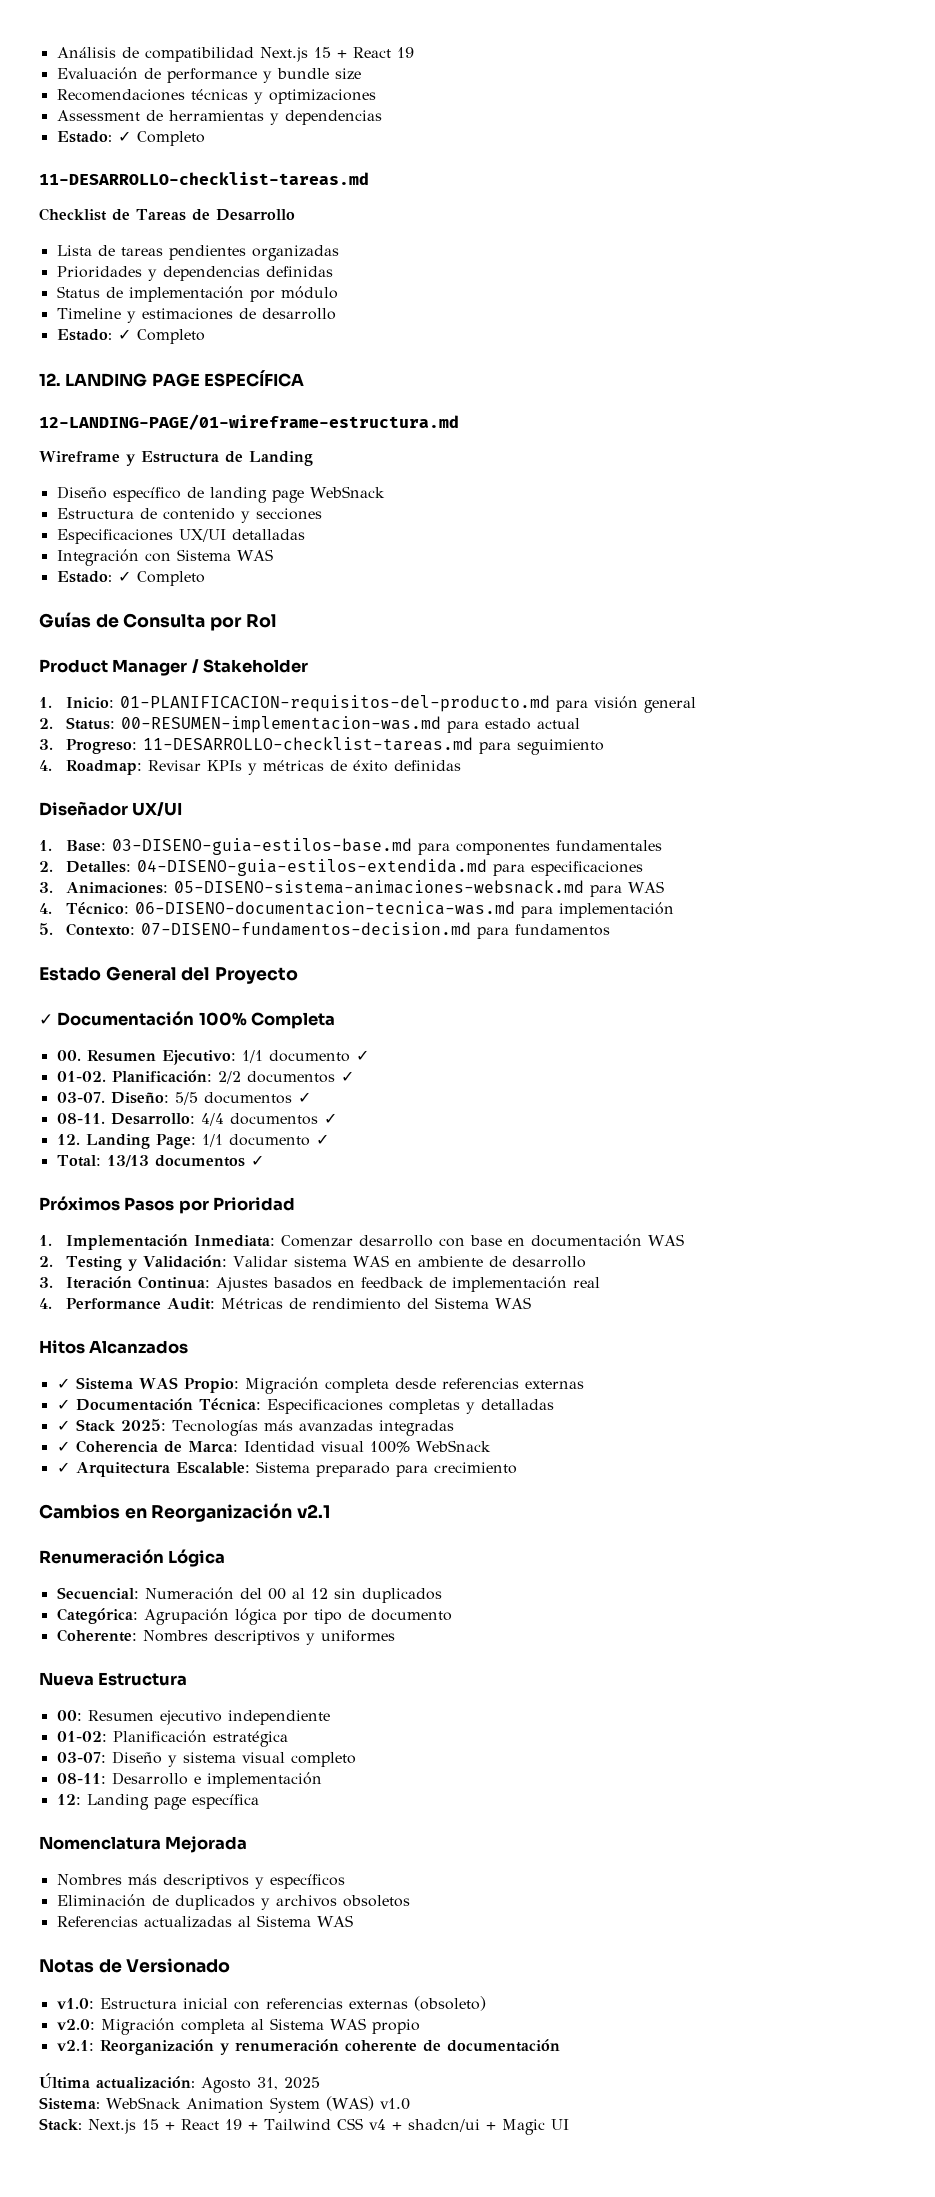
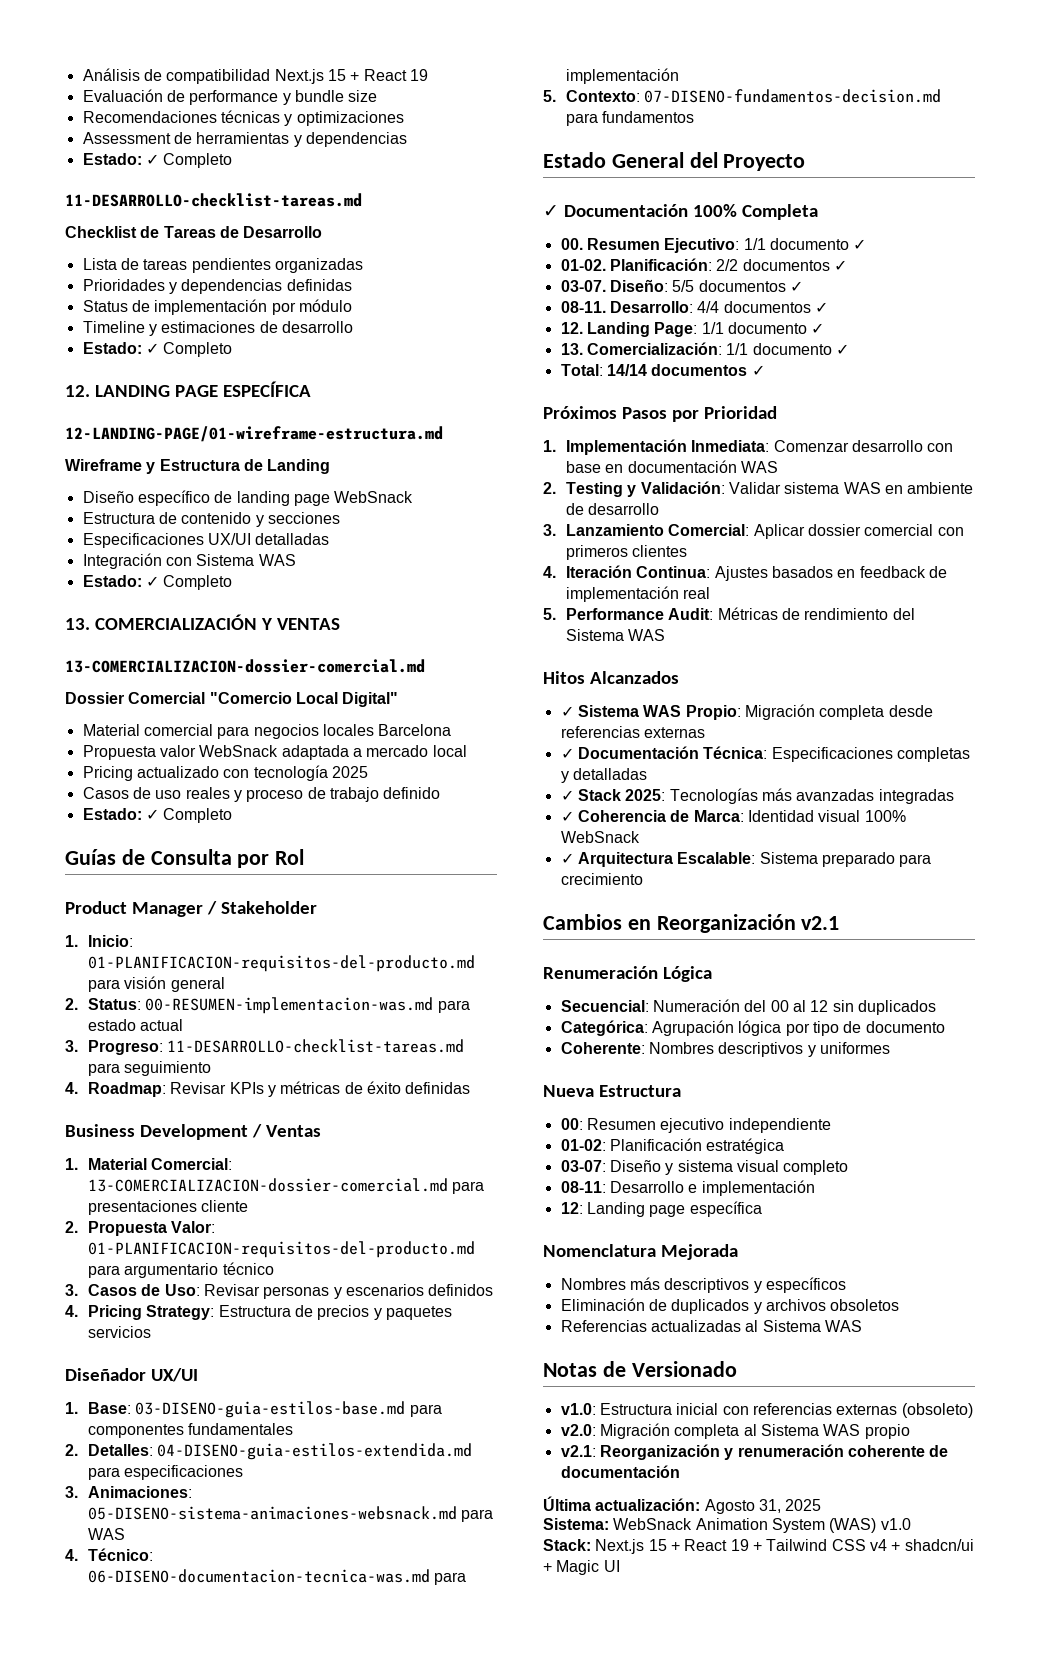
(205, 578) none -> [65,614,341,630] [65,659,425,673] [65,692,399,707] [82,724,452,739] [82,745,467,760] [82,765,368,781] [82,787,441,802] [82,808,233,823] // 13. COMERCIALIZACIÓN Y VENTAS // 13-COMERCIALIZACION-dossier-comercial.md // Dossier Comercial "Comercio Local Digital" // Material comercial para negocios locales Barcelona // Propuesta valor WebSnack adaptada a mercado local // Pricing actualizado con tecnología 2025 // Casos de uso reales y proceso de trabajo definido // Estado: ✓ Completo
(462, 765) none -> [65,1124,322,1140] [65,1158,233,1170] [87,1178,485,1194] [87,1200,249,1215] [65,1221,216,1236] [87,1241,475,1258] [87,1262,274,1278] [65,1284,494,1299] [65,1305,452,1320] [87,1326,151,1338] // Business Development / Ventas // 1. Material Comercial: 13-COMERCIALIZACION-dossier-comercial.md para presentaciones cliente // 2. Propuesta Valor: 01-PLANIFICACION-requisitos-del-producto.md para argumentario técnico // 3. Casos de Uso: Revisar personas y escenarios definidos // 4. Pricing Strategy: Estructura de precios y paquetes servicios
(329, 1139) none -> [560,342,849,355] // 13. Comercialización: 1/1 documento ✓
[106,1155,149,1167] 13/13 -> [606,364,647,376] 14/14
(53, 1282) none -> [565,524,964,539] [565,545,688,560] [543,566,556,578] Lanzamiento Comercial: Aplicar dossier comercial con primeros clientes // 4.
[39,1298,52,1309] 4. -> [543,608,556,620] 5.

